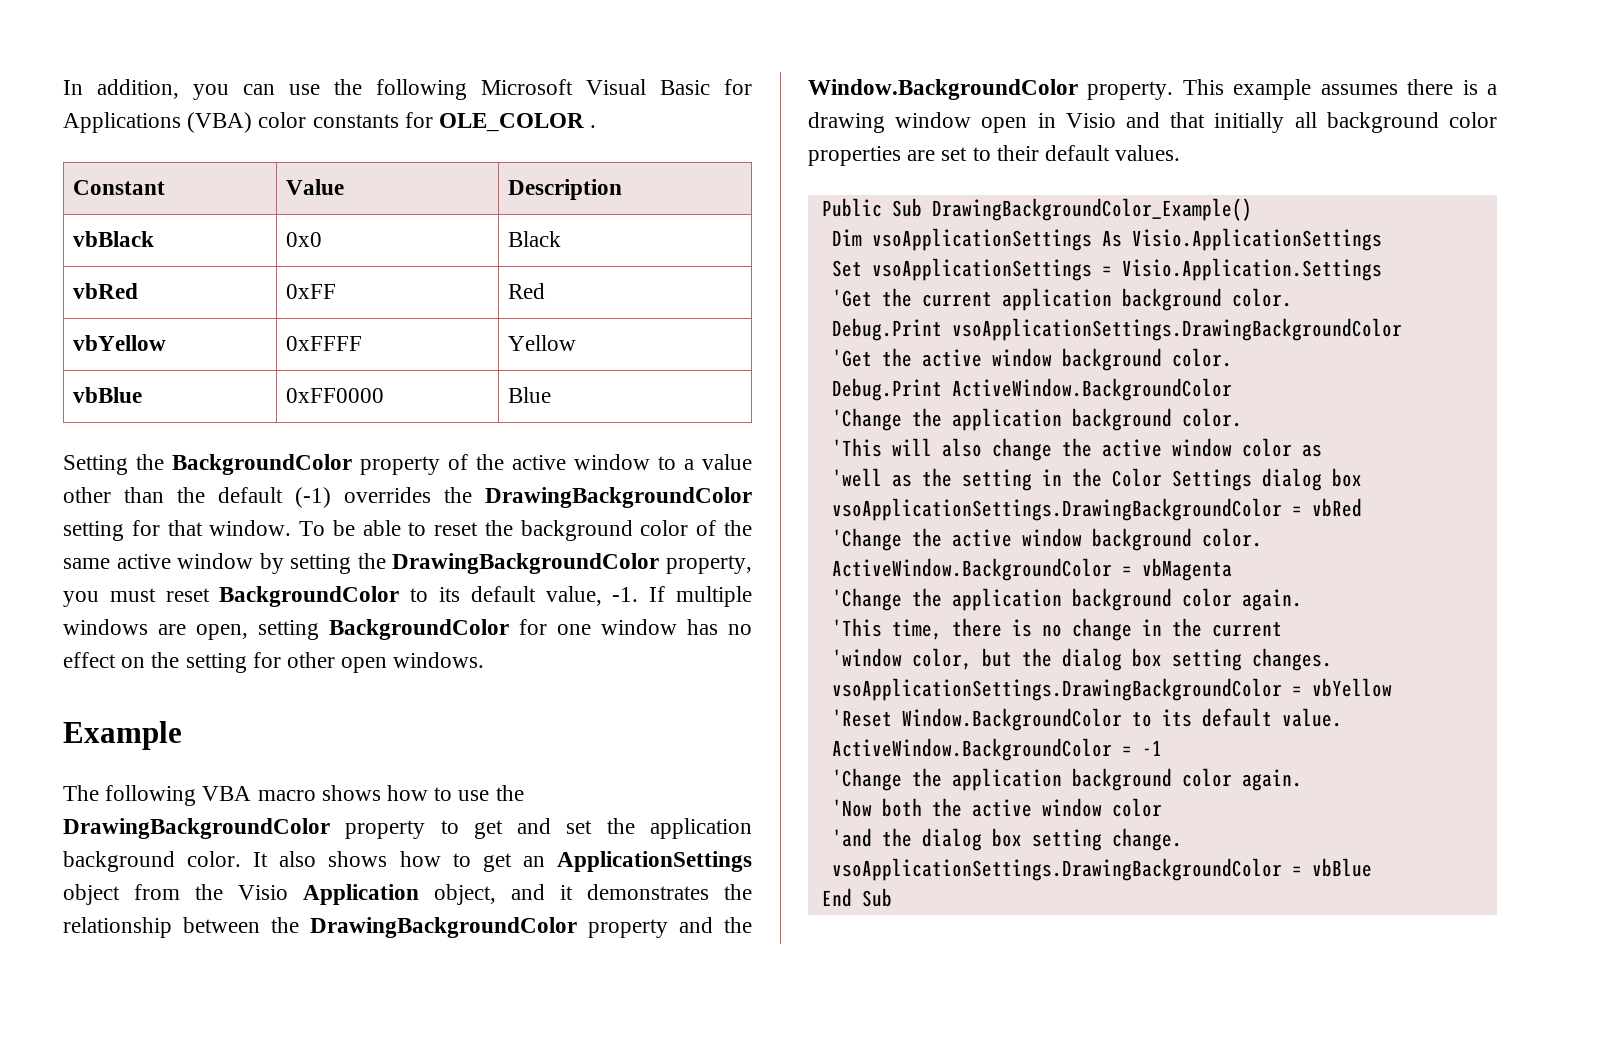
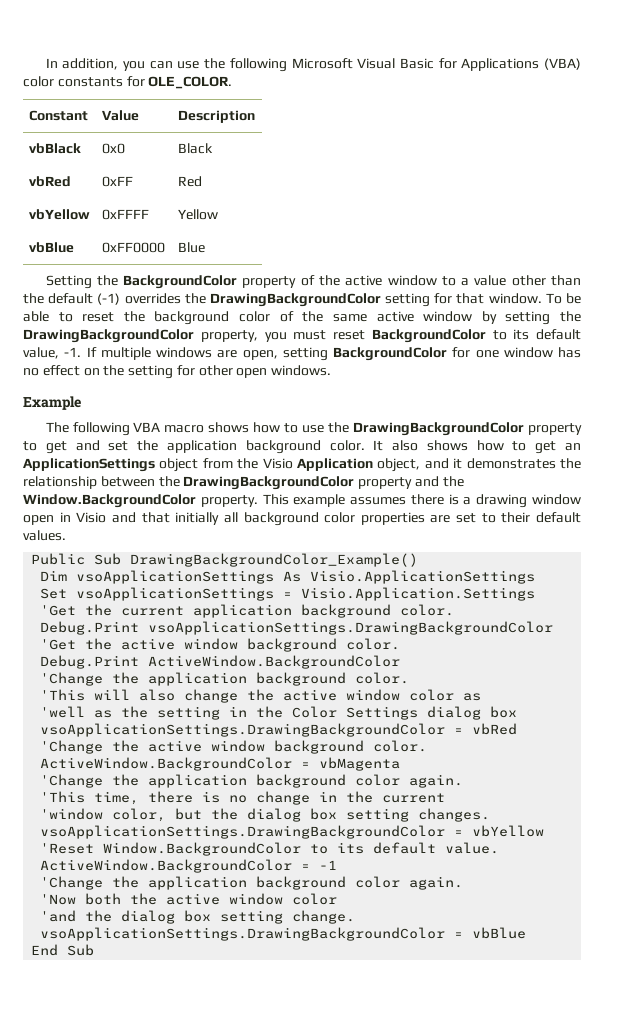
[439,113,597,132] OLE_COLOR . -> [148,76,233,89] OLE_COLOR.

